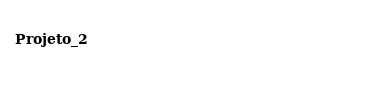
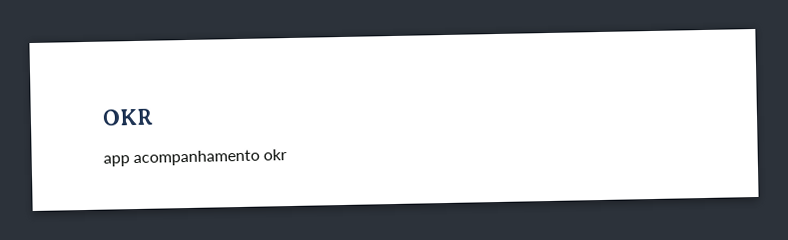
[15,33,88,47] Projeto_2 -> [102,108,154,126] [103,149,288,167] OKR // app acompanhamento okr

